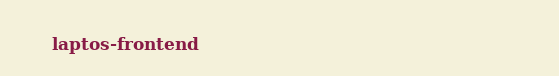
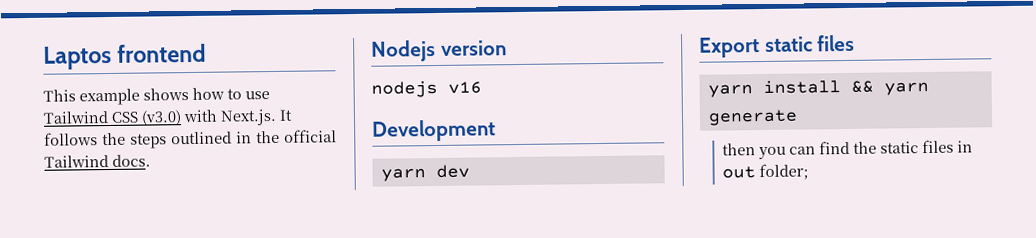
[52,37,199,54] laptos-frontend -> [43,43,207,70] [43,87,270,106] [43,108,293,126] [44,129,337,149] [44,154,151,168] [371,40,507,62] [371,80,482,98] [372,119,496,142] [380,164,470,182] [699,34,856,58] [707,80,929,98] [707,109,798,126] [722,139,974,160] [722,163,810,181] Laptos frontend // This example shows how to use Tailwind CSS (v3.0) with Next.js. It follows the steps outlined in the official Tailwind docs. // Nodejs version // nodejs v16 // Development // yarn dev // Export static files // yarn install && yarn generate // then you can find the static files in out folder;

